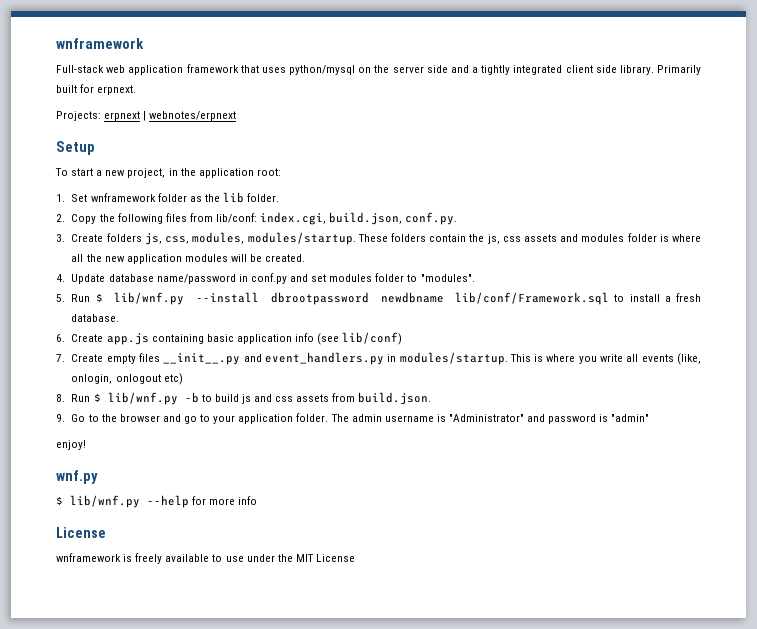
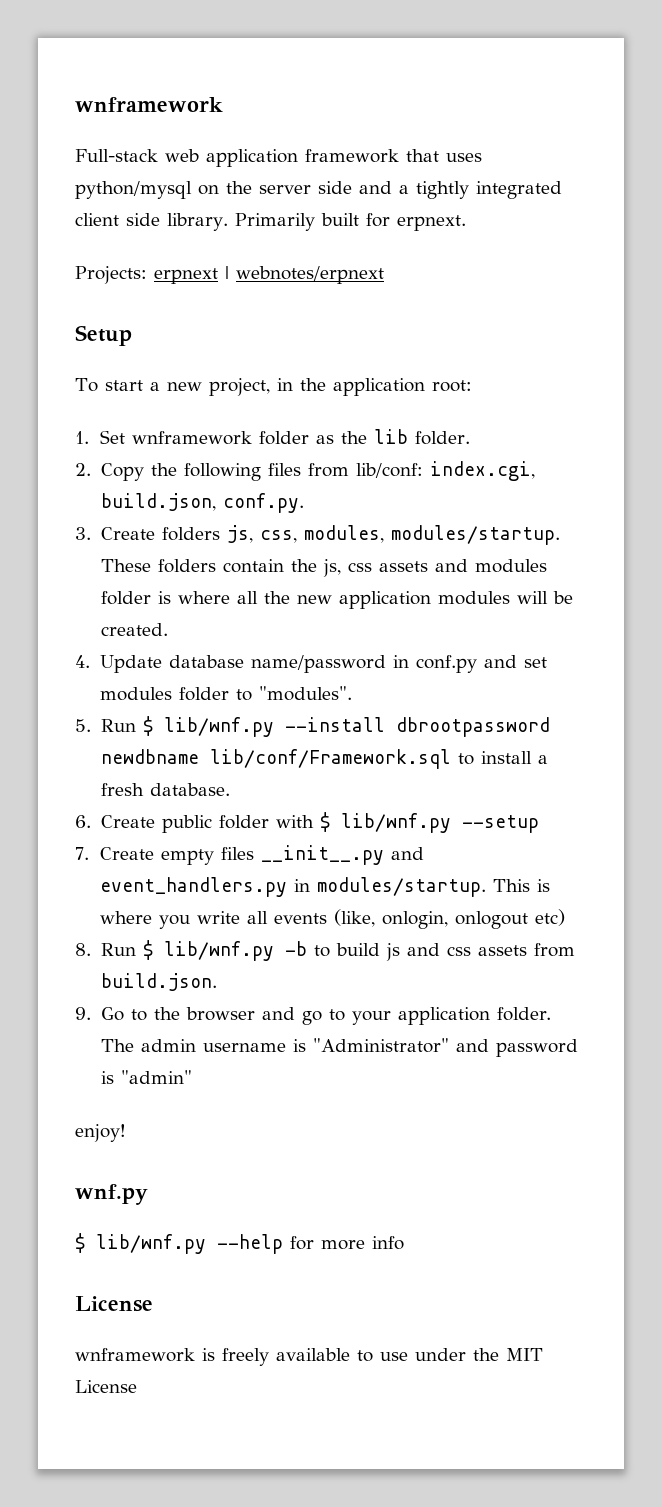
[106,332,403,345] app.js containing basic application info (see lib/conf) -> [161,812,539,833] public folder with $ lib/wnf.py --setup

